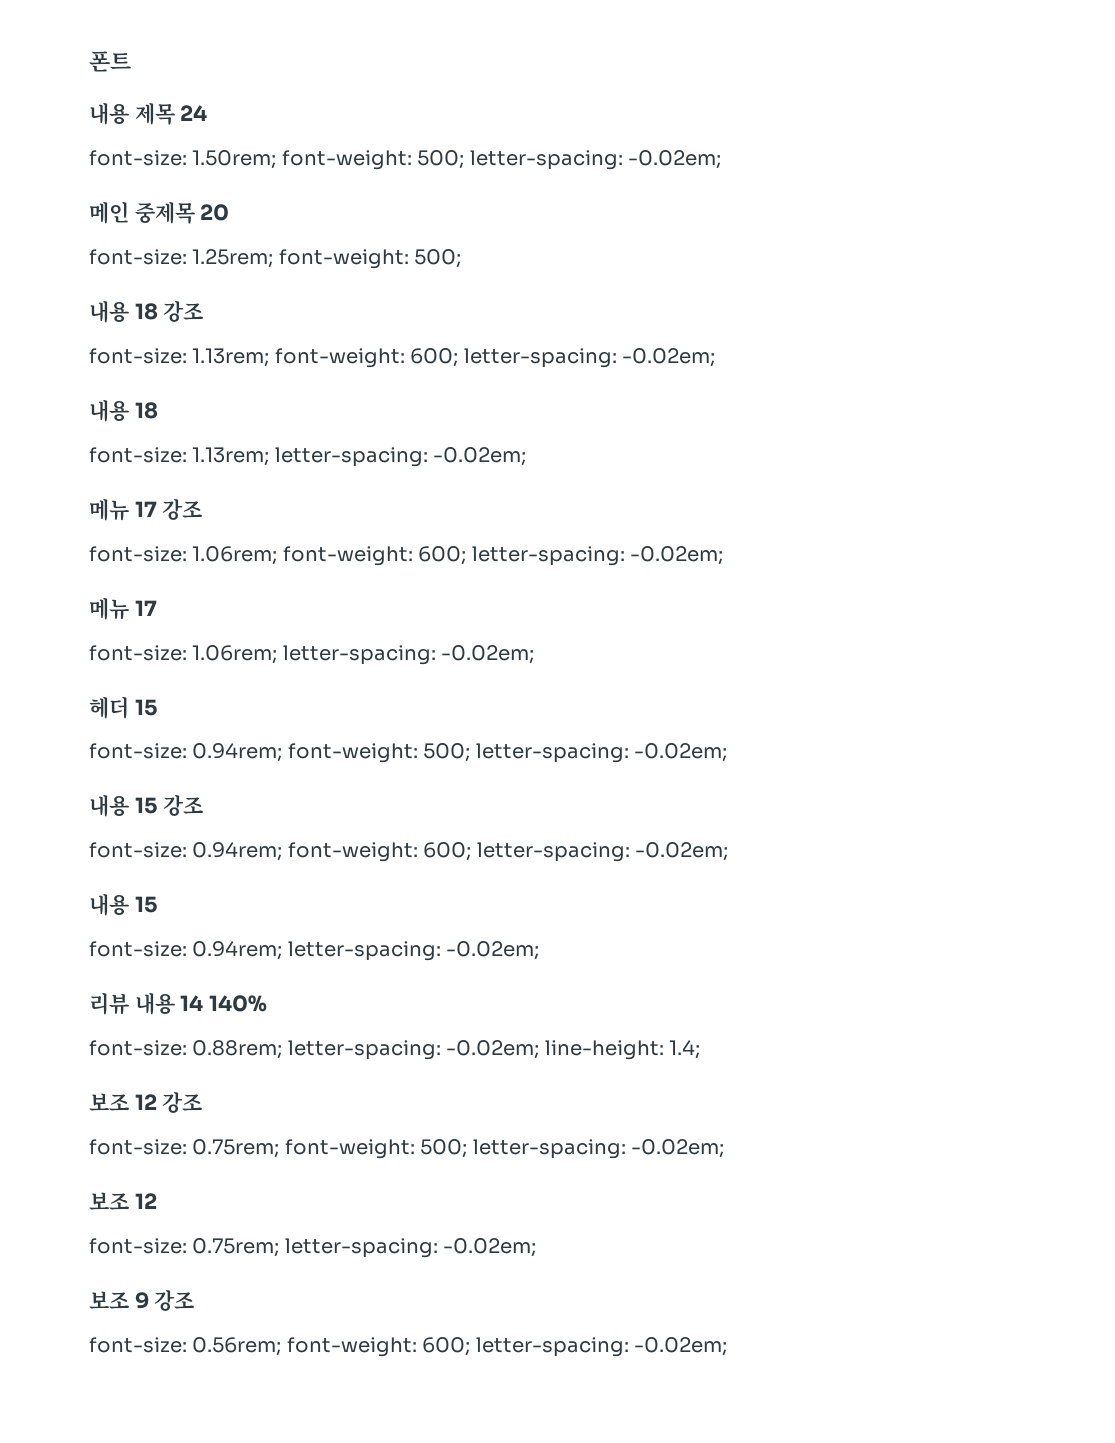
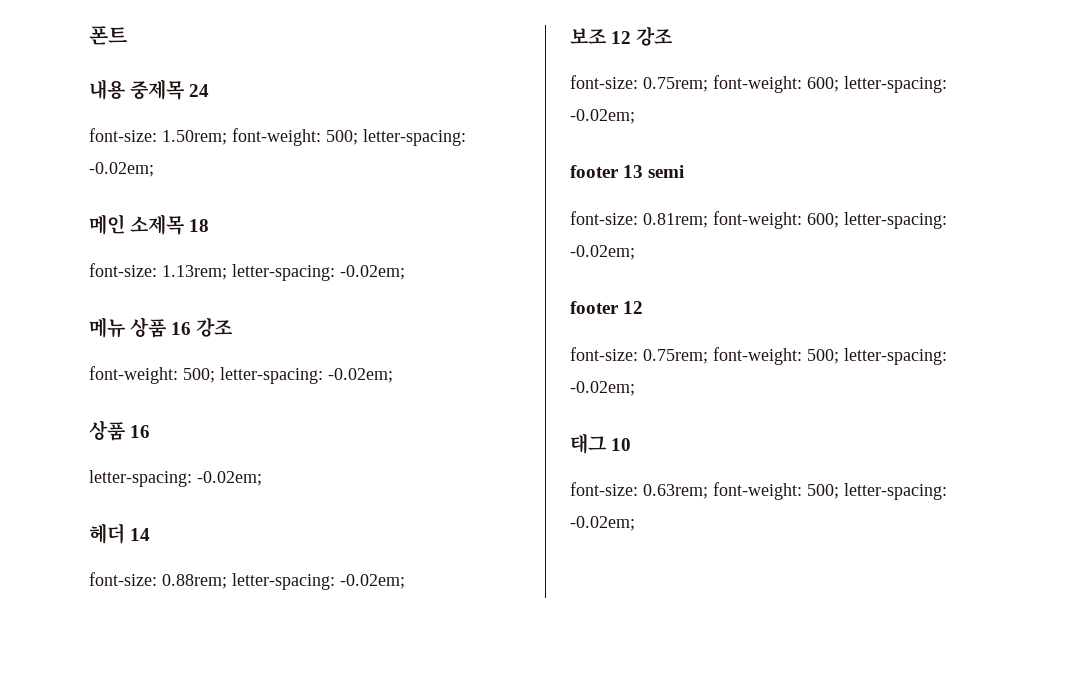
[134,103,175,125] 제목 -> [130,79,186,100] 중제목
[134,202,230,224] [89,249,462,269] [89,301,204,323] [89,348,715,368] [89,400,129,422] 중제목 20 // font-size: 1.25rem; font-weight: 500; // 내용 18 강조 // font-size: 1.13rem; font-weight: 600; letter-spacing: -0.02em; // 내용 -> [130,214,186,235] 소제목
[134,499,203,520] [89,546,723,566] [89,598,157,620] [89,645,535,665] [89,696,158,719] [89,743,727,763] [89,795,204,817] [89,842,728,862] [89,894,158,916] [89,941,540,961] [89,993,175,1015] 17 강조 // font-size: 1.06rem; font-weight: 600; letter-spacing: -0.02em; // 메뉴 17 // font-size: 1.06rem; letter-spacing: -0.02em; // 헤더 15 // font-size: 0.94rem; font-weight: 500; letter-spacing: -0.02em; // 내용 15 강조 // font-size: 0.94rem; font-weight: 600; letter-spacing: -0.02em; // 내용 15 // font-size: 0.94rem; letter-spacing: -0.02em; // 리뷰 내용 -> [130,317,234,338] [89,366,393,384] [89,420,151,441] [89,470,262,487] [89,523,125,544] 상품 16 강조 // font-weight: 500; letter-spacing: -0.02em; // 상품 16 // letter-spacing: -0.02em; // 헤더
[209,995,268,1012] 140% -> (151, 534) none
[544,1040,700,1060] line-height: 1.4; -> (405, 581) none
(203, 1102) none -> [570,75,947,93] [570,109,635,124] [570,165,685,178] [570,211,947,229] [570,245,635,260] [570,301,644,314] // font-size: 0.75rem; font-weight: 600; letter-spacing: -0.02em; // footer 13 semi // font-size: 0.81rem; font-weight: 600; letter-spacing: -0.02em; // footer 12
[89,1192,157,1210] [89,1238,537,1258] [89,1290,195,1311] [89,1337,727,1357] 보조 12 // font-size: 0.75rem; letter-spacing: -0.02em; // 보조 9 강조 // font-size: 0.56rem; font-weight: 600; letter-spacing: -0.02em; -> [570,433,632,454] [570,482,947,500] [570,516,635,531] 태그 10 // font-size: 0.63rem; font-weight: 500; letter-spacing: -0.02em;

